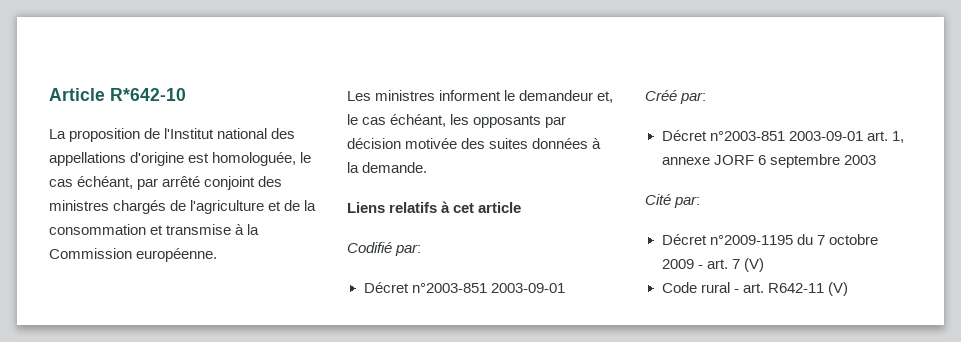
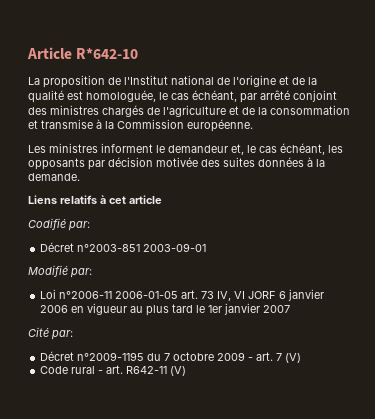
[271,128,296,139] [49,152,185,166] des appellations d'origine -> [217,75,317,87] [28,90,64,103] de l'origine et de la qualité
[645,90,707,104] [661,130,904,143] [661,154,876,168] Créé par: // Décret n°2003-851 2003-09-01 art. 1, annexe JORF 6 septembre 2003 -> [28,265,92,278] [40,289,325,301] [40,303,291,316] Modifié par: // Loi n°2006-11 2006-01-05 art. 73 IV, VI JORF 6 janvier 2006 en vigueur au plus tard le 1er janvier 2007

